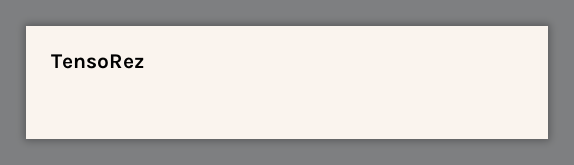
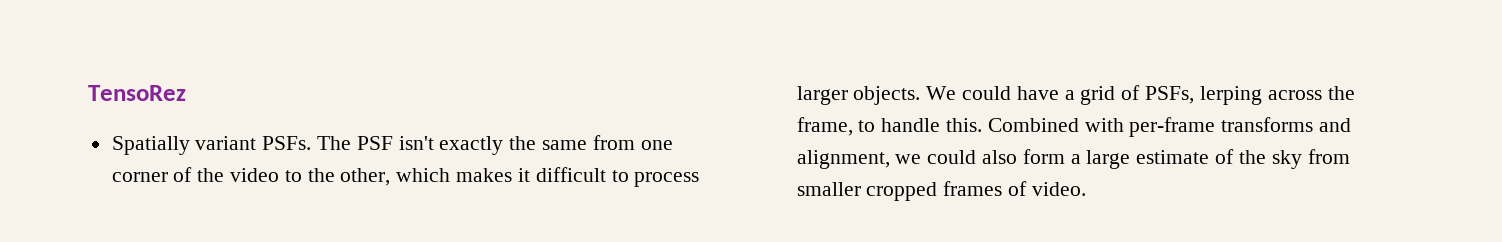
(144, 61) none -> [111,135,673,155] [111,167,700,187] [796,85,1355,105] [796,117,1352,137] [796,149,1350,169] [796,181,1086,201] // Spatially variant PSFs. The PSF isn't exactly the same from one corner of the video to the other, which makes it difficult to process larger objects. We could have a grid of PSFs, lerping across the frame, to handle this. Combined with per-frame transforms and alignment, we could also form a large estimate of the sky from smaller cropped frames of video.

